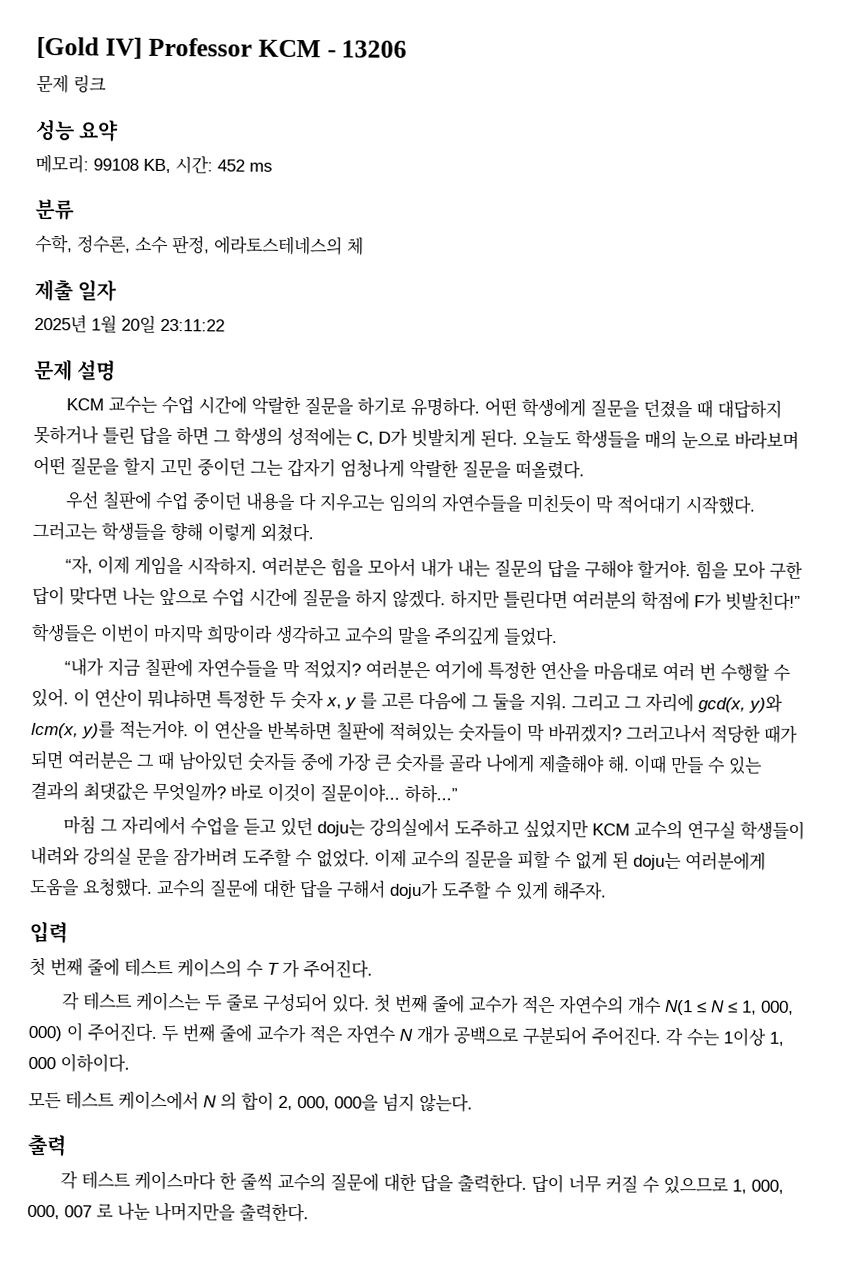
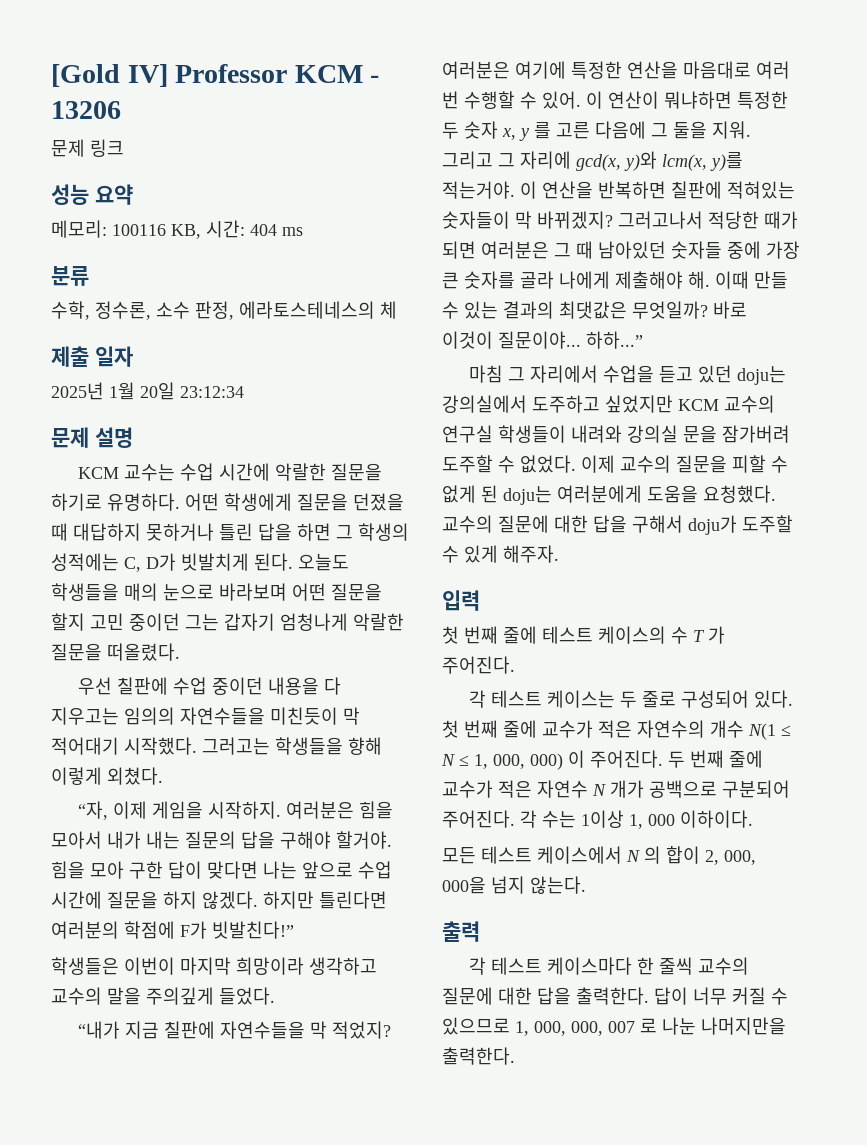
[93,158,139,171] 99108 -> [112,224,166,236] 100116
[217,159,245,172] 452 -> [250,224,277,236] 404
[160,318,225,332] 23:11:22 -> [180,386,244,398] 23:12:34

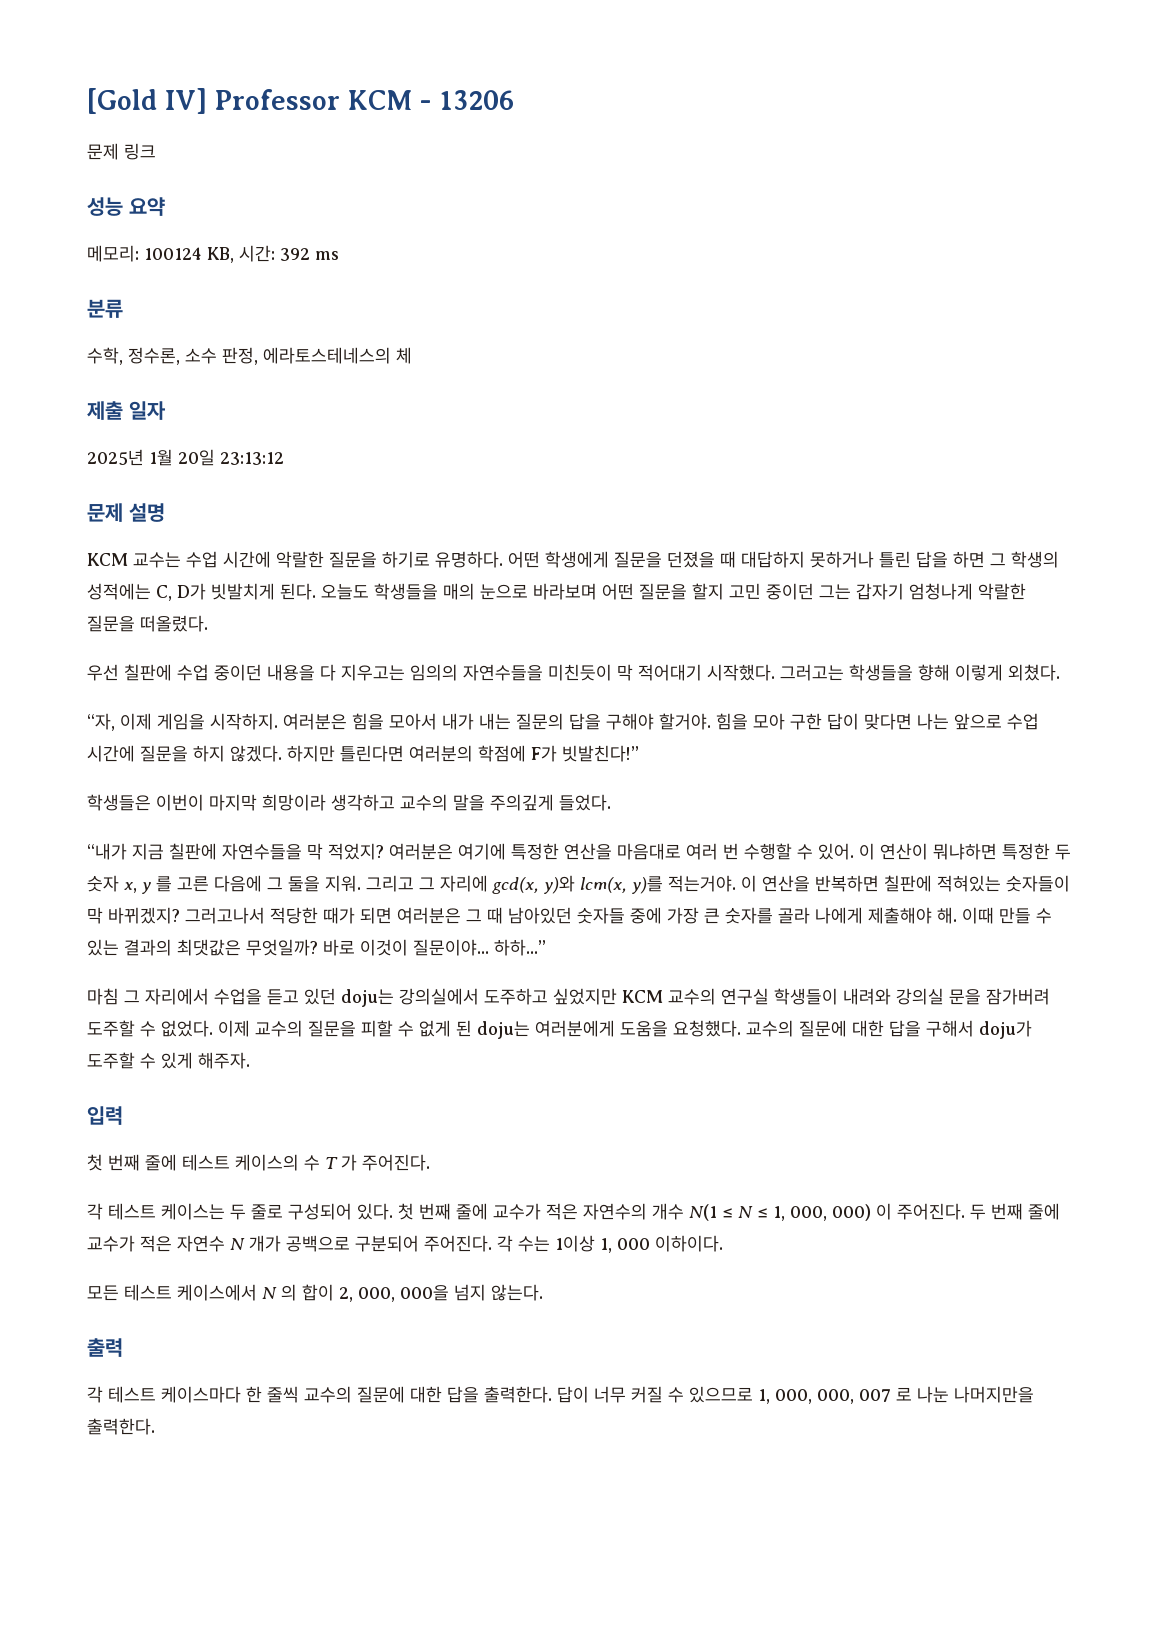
[112,224,166,236] 100116 -> [144,247,202,260] 100124
[250,224,277,236] 404 -> [280,248,310,261] 392
[180,386,244,398] 23:12:34 -> [220,452,284,465] 23:13:12

